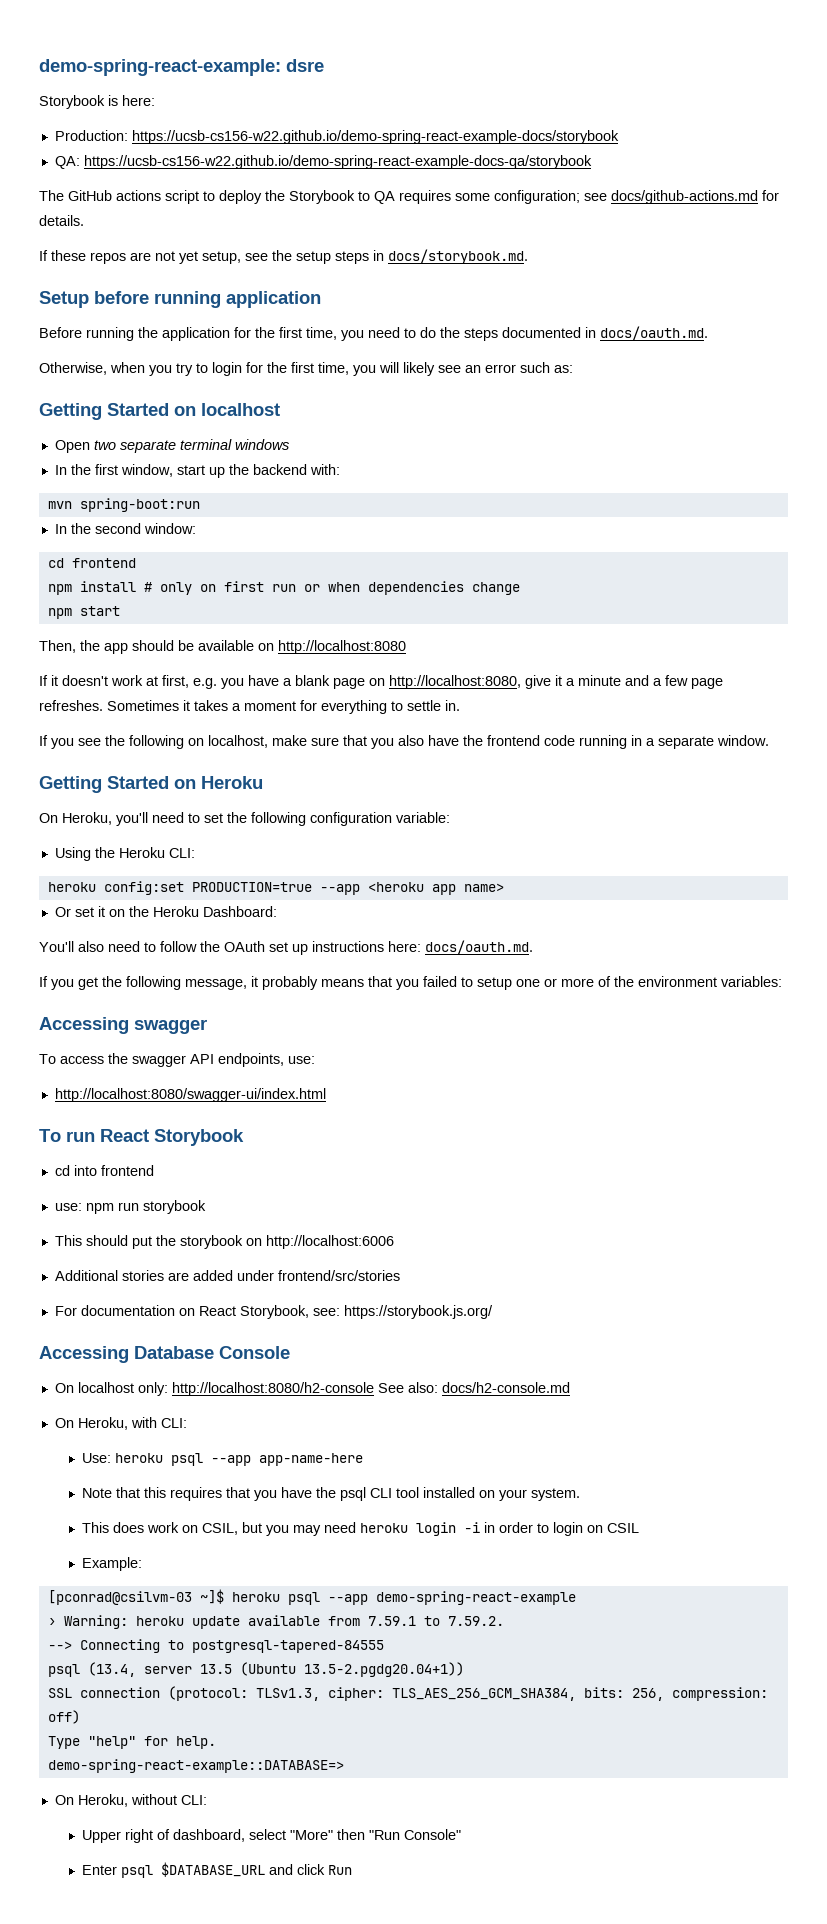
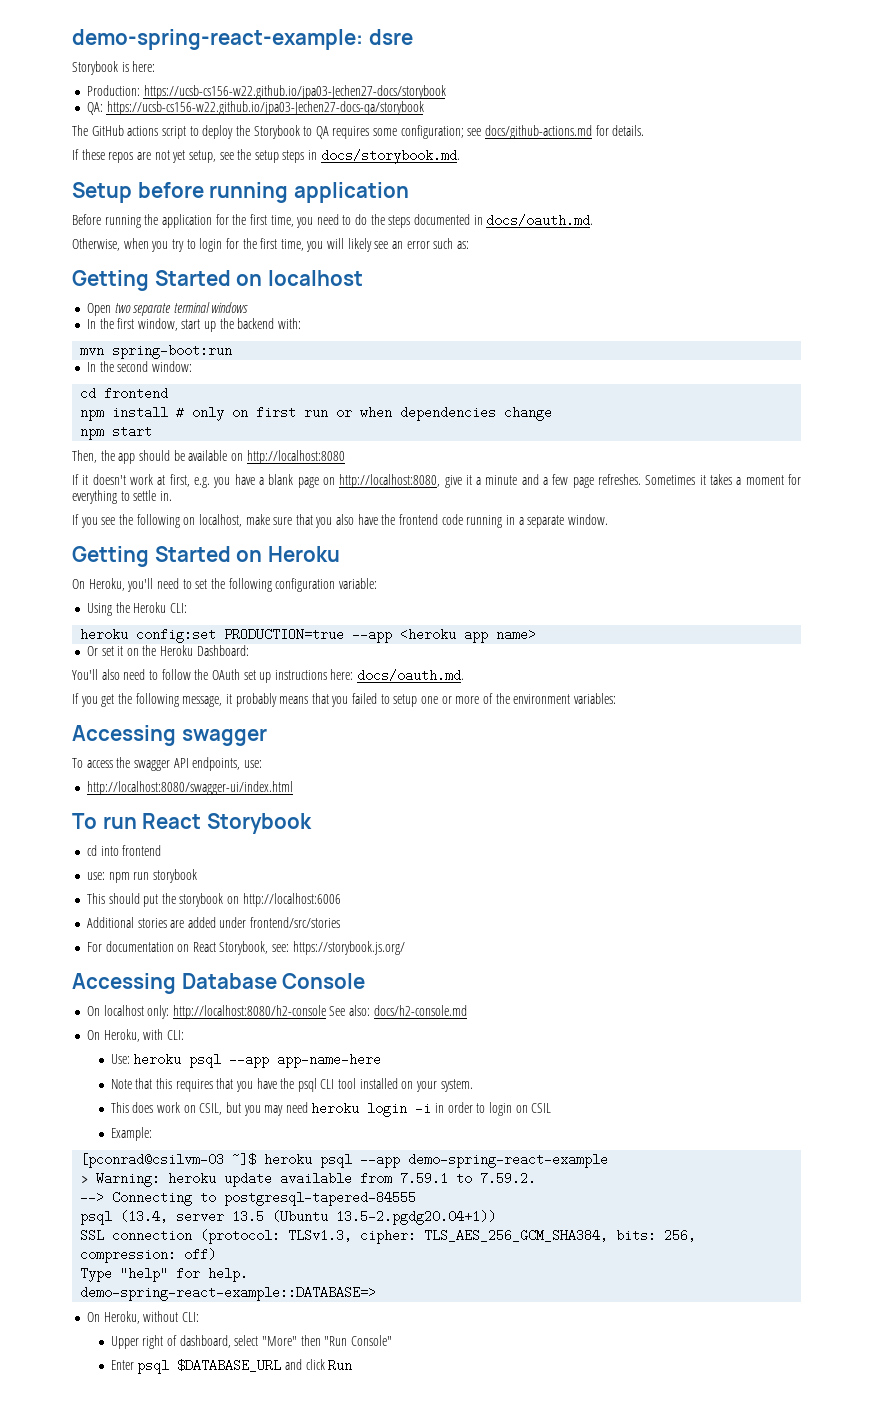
[131,130,619,144] https://ucsb-cs156-w22.github.io/demo-spring-react-example-docs/storybook -> [143,85,446,99] https://ucsb-cs156-w22.github.io/jpa03-Jechen27-docs/storybook
[83,155,592,169] https://ucsb-cs156-w22.github.io/demo-spring-react-example-docs-qa/storybook -> [106,101,424,115] https://ucsb-cs156-w22.github.io/jpa03-Jechen27-docs-qa/storybook

